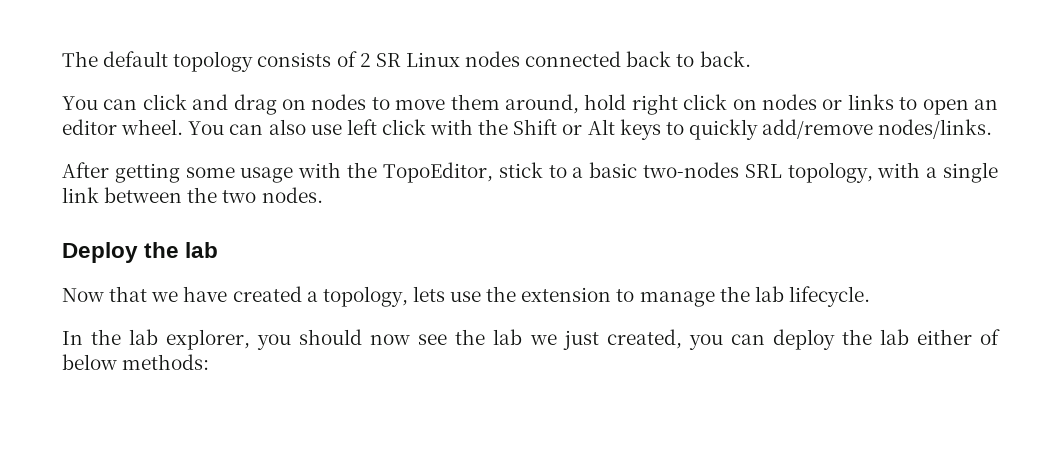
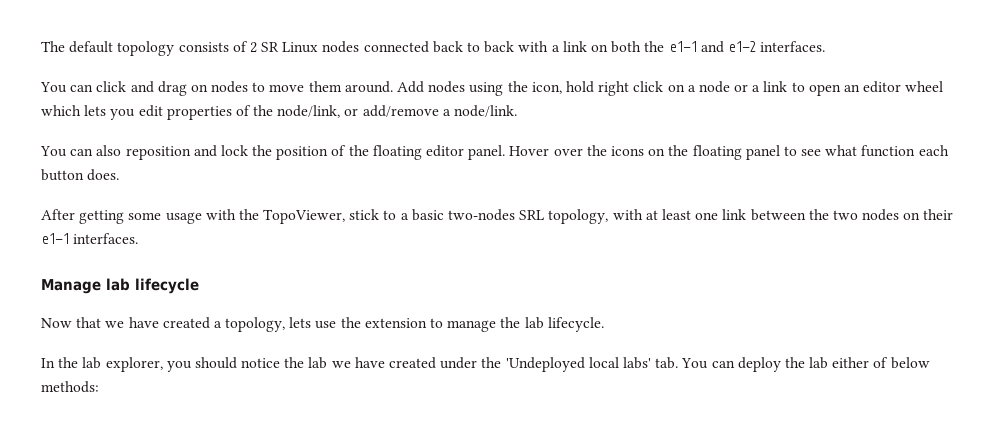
[699,51,751,67] back. -> [484,41,826,53] back with a link on both the e1-1 and e1-2 interfaces.
[504,94,998,115] [62,119,993,140] around, hold right click on nodes or links to open an editor wheel. You can also use left click with the Shift or Alt keys to quickly add/remove nodes/links. -> [344,81,944,96] [41,105,518,120] [40,145,949,160] [41,169,120,181] around. Add nodes using the icon, hold right click on a node or a link to open an editor wheel which lets you edit properties of the node/link, or add/remove a node/link. // You can also reposition and lock the position of the floating editor panel. Hover over the icons on the floating panel to see what function each button does.
[382,162,493,183] TopoEditor, -> [263,209,346,224] TopoViewer,
[926,162,998,183] a single -> [645,209,719,220] at least one
[261,187,323,203] [62,242,219,263] nodes. // Deploy the lab -> [862,209,954,221] [41,233,139,244] [41,278,199,294] nodes on their e1-1 interfaces. // Manage lab lifecycle
[370,334,448,345] now see -> [241,358,281,368] notice
[562,329,723,350] just created, you -> [354,357,709,372] have created under the 'Undeployed local labs' tab. You

